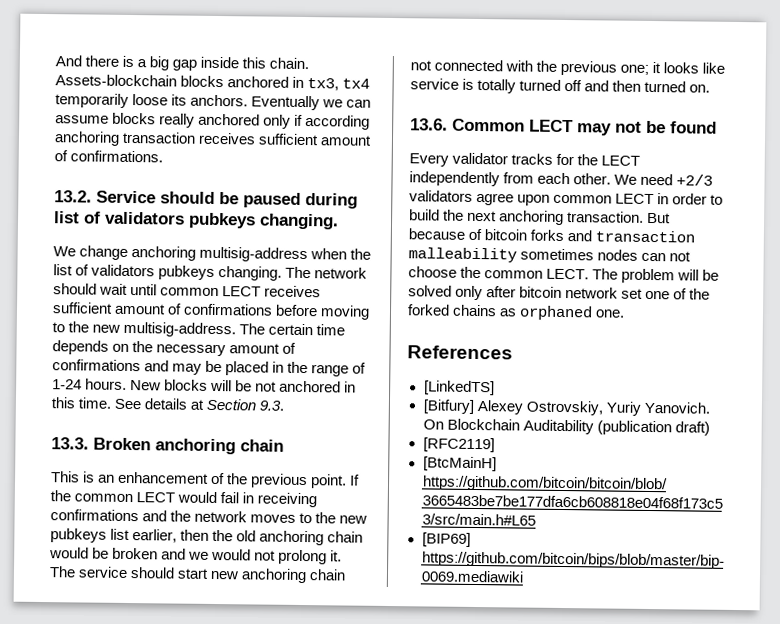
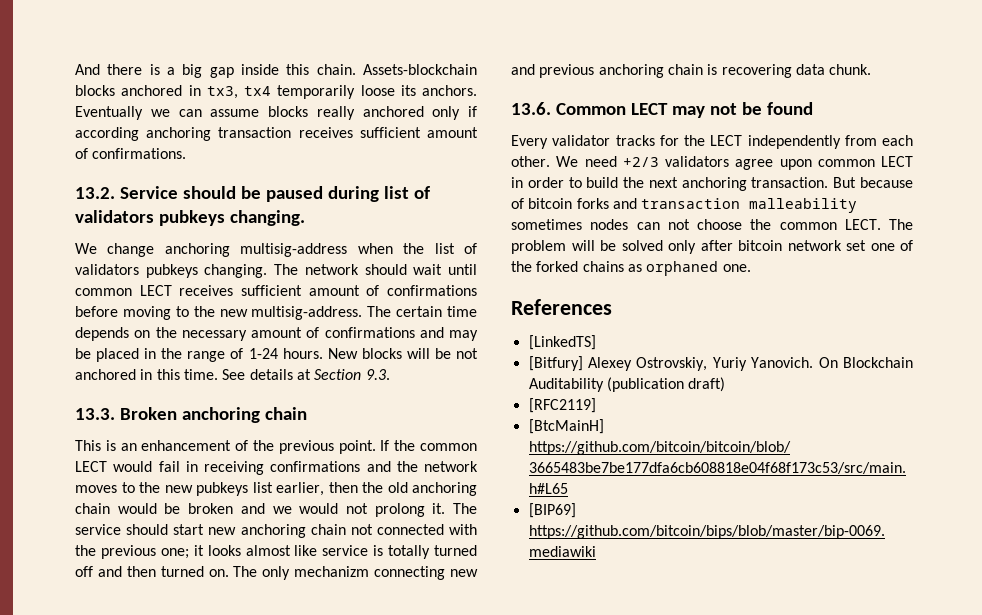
(700, 68) none -> [245,545,291,556] almost
(711, 88) none -> [233,566,478,580] [511,64,872,78] The only mechanizm connecting new and previous anchoring chain is recovering data chunk.

